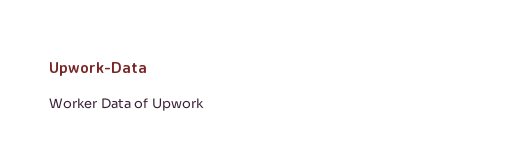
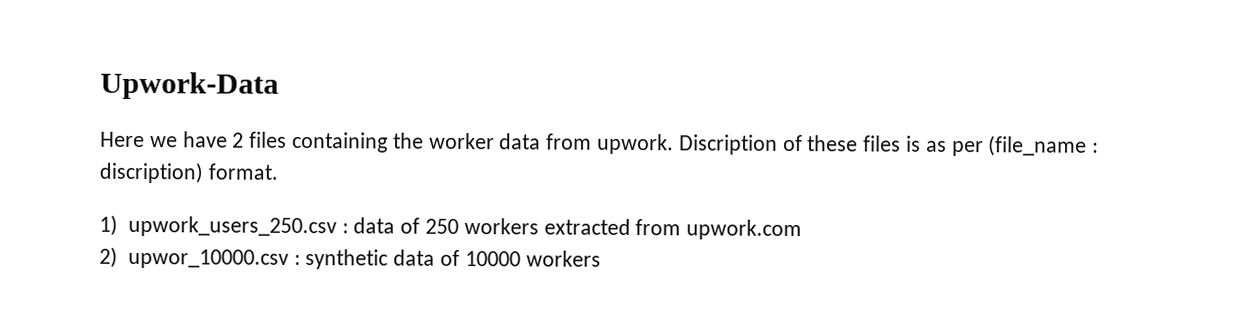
[49,98,204,111] Worker Data of Upwork -> [100,131,1100,157] [99,161,278,184] [99,214,803,241] [99,246,601,270] Here we have 2 files containing the worker data from upwork. Discription of these files is as per (file_name : discription) format. // 1) upwork_users_250.csv : data of 250 workers extracted from upwork.com // 2) upwor_10000.csv : synthetic data of 10000 workers

